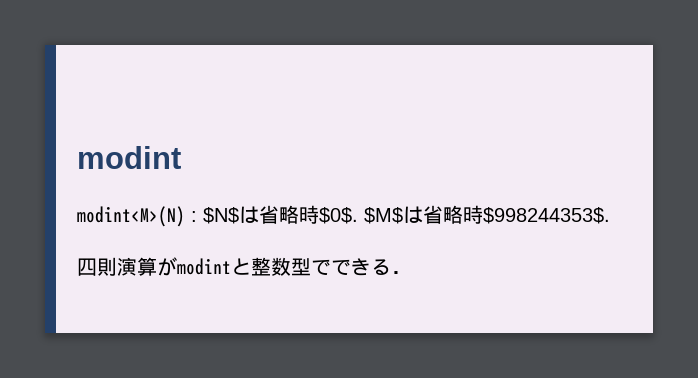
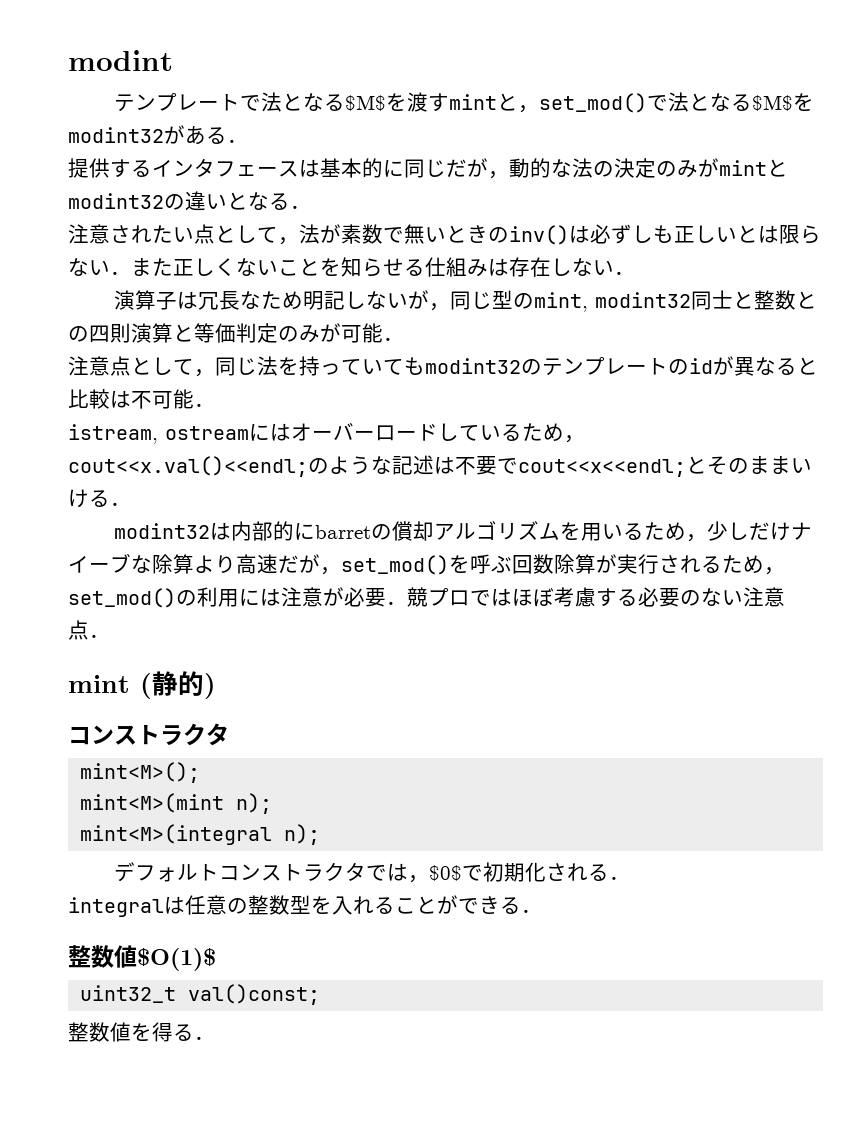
[77,205,610,227] [77,257,371,276] modint<M>(N) : $N$は省略時$0$. $M$は省略時$998244353$. // 四則演算がmodintと整数型ででき -> [113,92,814,113] [68,125,248,145] [68,158,788,179] [68,191,311,211] [68,224,821,245] [68,257,635,277] [113,290,817,312] [68,323,404,343] [68,356,818,377] [68,389,215,409] [68,423,585,444] [68,455,812,477] [68,489,131,508] [113,521,812,542] [68,553,785,575] [68,587,785,608] [68,620,110,640] [68,671,216,699] [68,723,229,746] [80,762,201,783] [80,793,273,814] [80,824,321,845] [113,862,630,883] [68,895,542,917] [68,945,216,971] [80,984,321,1005] [68,1022,173,1042] テンプレートで法となる$M$を渡すmintと，set_mod()で法となる$M$をmodint32がある． // 提供するインタフェースは基本的に同じだが，動的な法の決定のみがmintとmodint32の違いとなる． // 注意されたい点として，法が素数で無いときのinv()は必ずしも正しいとは限らない．また正しくないことを知らせる仕組みは存在しない． // 演算子は冗長なため明記しないが，同じ型のmint, modint32同士と整数との四則演算と等価判定のみが可能． // 注意点として，同じ法を持っていてもmodint32のテンプレートのidが異なると比較は不可能． // istream, ostreamにはオーバーロードしているため，cout<<x.val()<<endl;のような記述は不要でcout<<x<<endl;とそのままいける． // modint32は内部的にbarretの償却アルゴリズムを用いるため，少しだけナイーブな除算より高速だが，set_mod()を呼ぶ回数除算が実行されるため，set_mod()の利用には注意が必要．競プロではほぼ考慮する必要のない注意点． // mint (静的) // コンストラクタ // mint<M>(); // mint<M>(mint n); // mint<M>(integral n); // デフォルトコンストラクタでは，$0$で初期化される． // integralは任意の整数型を入れることができる． // 整数値$O(1)$ // uint32_t val()const; // 整数値を得

